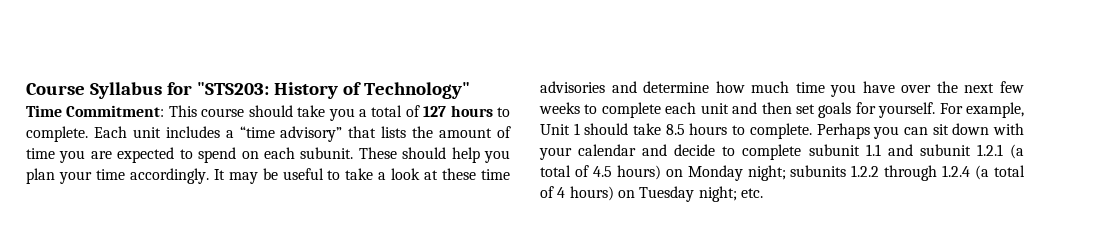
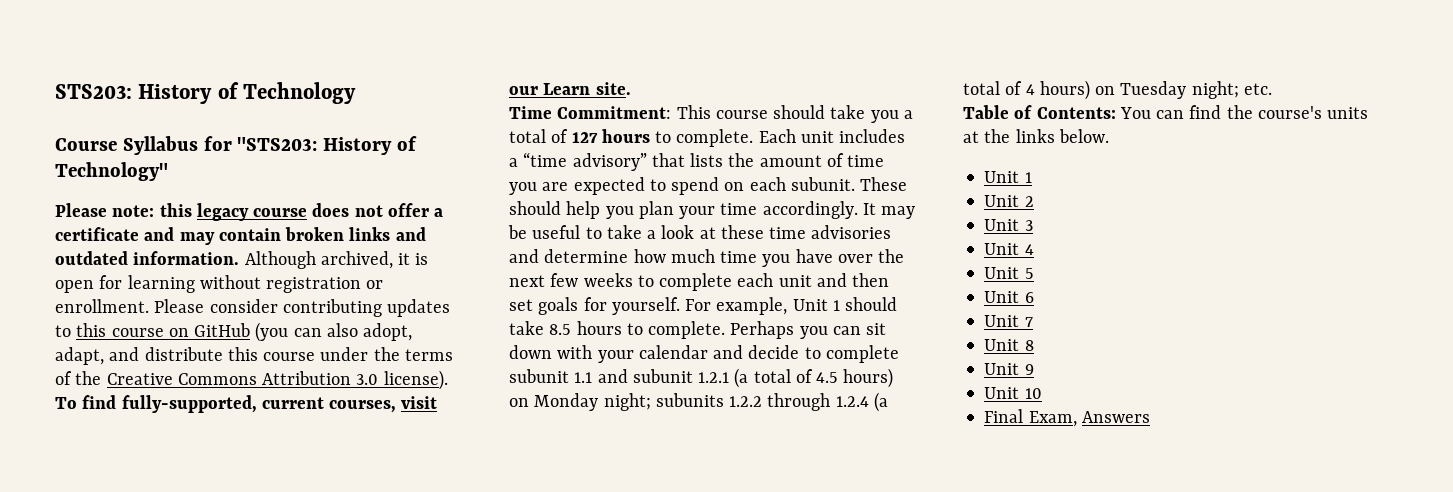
(26, 89) none -> [55,82,357,104] STS203: History of Technology //
(470, 90) none -> [55,203,444,221] [55,227,426,245] [55,251,429,269] [55,275,384,293] [55,299,451,317] [55,322,413,342] [55,347,453,365] [55,370,448,390] [55,395,438,413] [509,82,631,95] // Please note: this legacy course does not offer a certificate and may contain broken links and outdated information. Although archived, it is open for learning without registration or enrollment. Please consider contributing updates to this course on GitHub (you can also adopt, adapt, and distribute this course under the terms of the Creative Commons Attribution 3.0 license). To find fully-supported, current courses, visit our Learn site.
(763, 193) none -> [963,105,1369,119] [963,129,1109,143] [984,171,1032,183] [984,195,1034,207] [984,219,1033,231] [984,243,1034,255] [984,267,1034,279] [984,291,1034,303] [984,315,1033,327] [984,339,1034,351] [984,363,1034,375] [984,387,1042,399] [984,409,1150,427] // Table of Contents: You can find the course's units at the links below. // Unit 1 // Unit 2 // Unit 3 // Unit 4 // Unit 5 // Unit 6 // Unit 7 // Unit 8 // Unit 9 // Unit 10 // Final Exam, Answers

